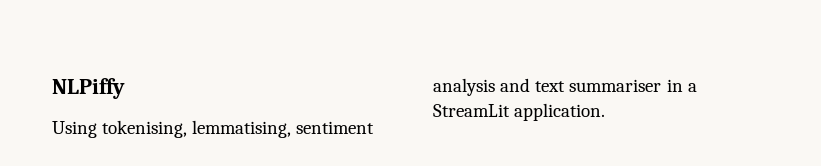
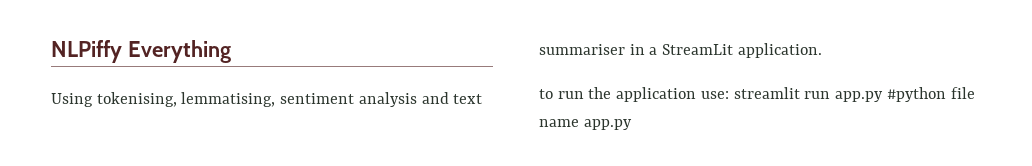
(125, 88) none -> [127,40,231,63] Everything
(606, 112) none -> [539,87,975,102] [539,119,632,130] // to run the application use: streamlit run app.py #python file name app.py

